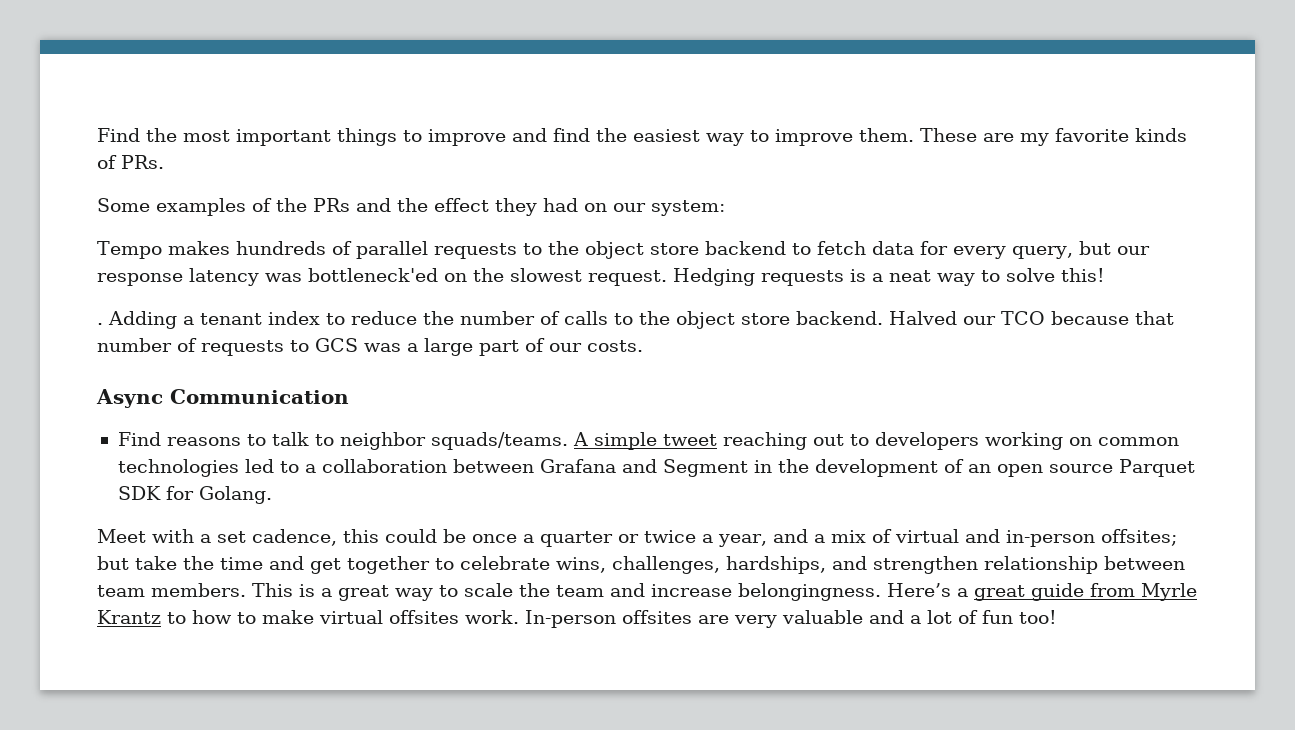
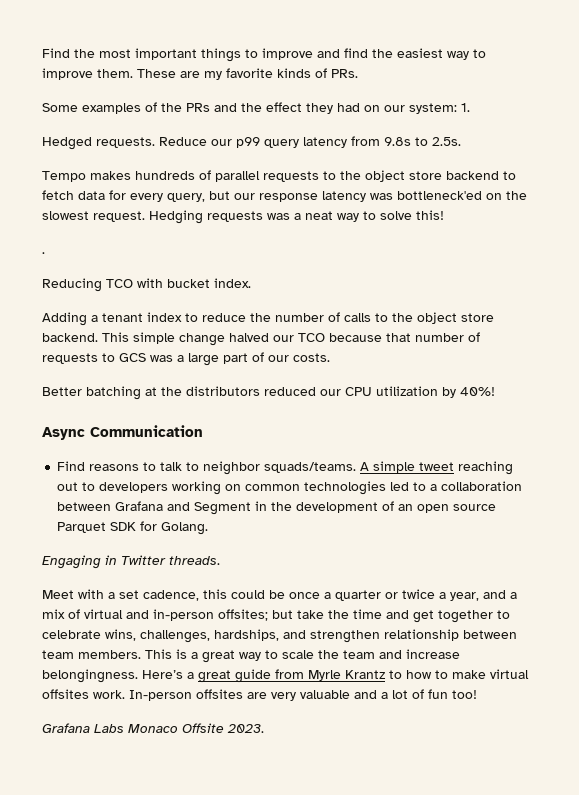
(725, 208) none -> [461,103,470,112] [42,136,461,150] 1. // Hedged requests. Reduce our p99 query latency from 9.8s to 2.5s.
[850,269,866,282] is -> [267,213,290,220] was
(103, 324) none -> [42,278,251,292] // Reducing TCO with bucket index. //
[889,311,957,325] Halved -> [102,332,269,346] This simple change halved
(643, 346) none -> [42,386,495,400] // Better batching at the distributors reduced our CPU utilization by 40%!
(272, 495) none -> [42,555,220,569] // Engaging in Twitter threads.
(1057, 617) none -> [42,723,264,733] // Grafana Labs Monaco Offsite 2023.

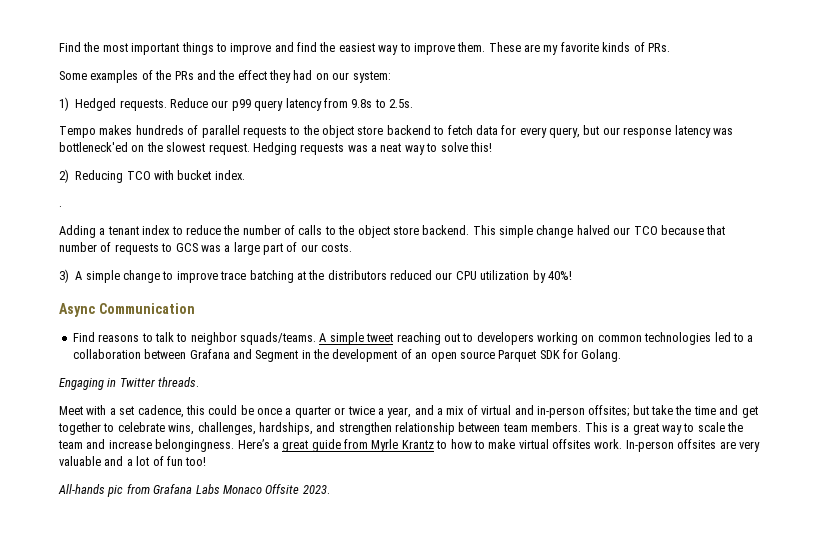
[461,103,470,112] 1. // -> [59,97,69,111] // 1)
[42,252,45,254] . // -> [59,169,69,183] 2)
(251, 283) none -> [59,206,62,207] // .
[42,387,82,396] Better -> [59,269,247,283] 3) A simple change to improve trace
(477, 694) none -> [58,484,150,497] All-hands pic from

